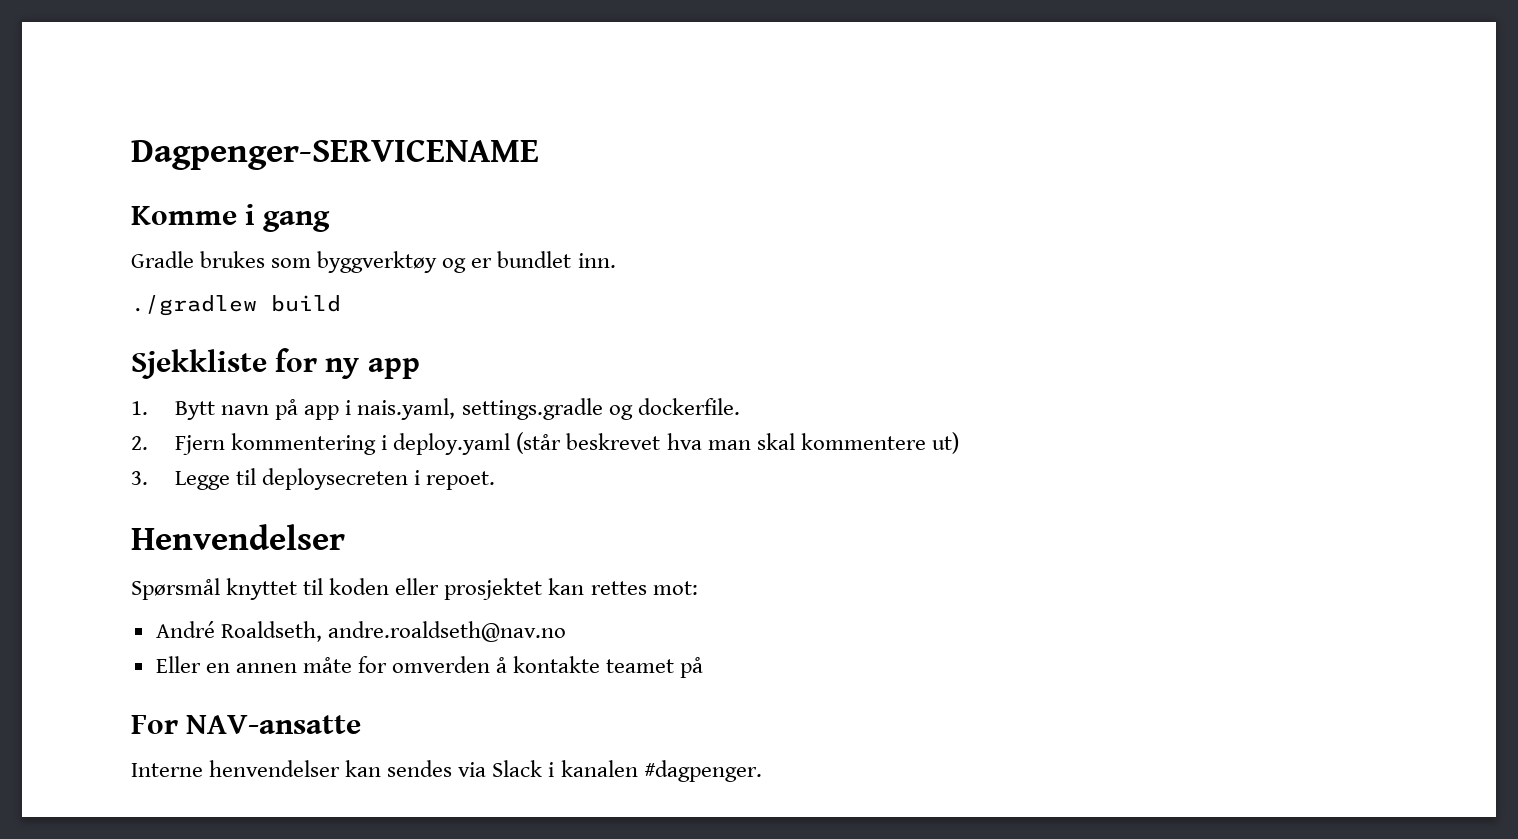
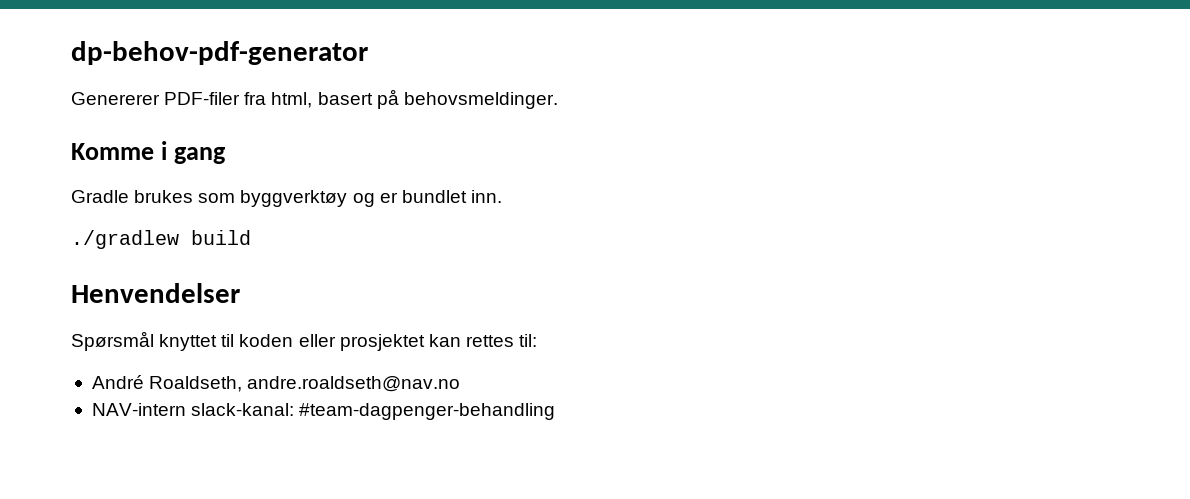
[131,139,539,170] Dagpenger-SERVICENAME -> [71,41,368,65] [71,89,558,109] dp-behov-pdf-generator // Genererer PDF-filer fra html, basert på behovsmeldinger.
[131,348,420,379] [131,398,740,420] [131,432,959,455] [131,468,496,490] // Sjekkliste for ny app // 1. Bytt navn på app i nais.yaml, settings.gradle og dockerfile. // 2. Fjern kommentering i deploy.yaml (står beskrevet hva man skal kommentere ut) // 3. Legge til deploysecreten i repoet. -> (251, 237) none
[652,581,698,595] mot: -> [519,334,538,347] til:
[155,656,704,678] [131,715,362,734] [131,760,762,782] Eller en annen måte for omverden å kontakte teamet på // For NAV-ansatte // Interne henvendelser kan sendes via Slack i kanalen #dagpenger. -> [91,403,556,420] NAV-intern slack-kanal: #team-dagpenger-behandling

